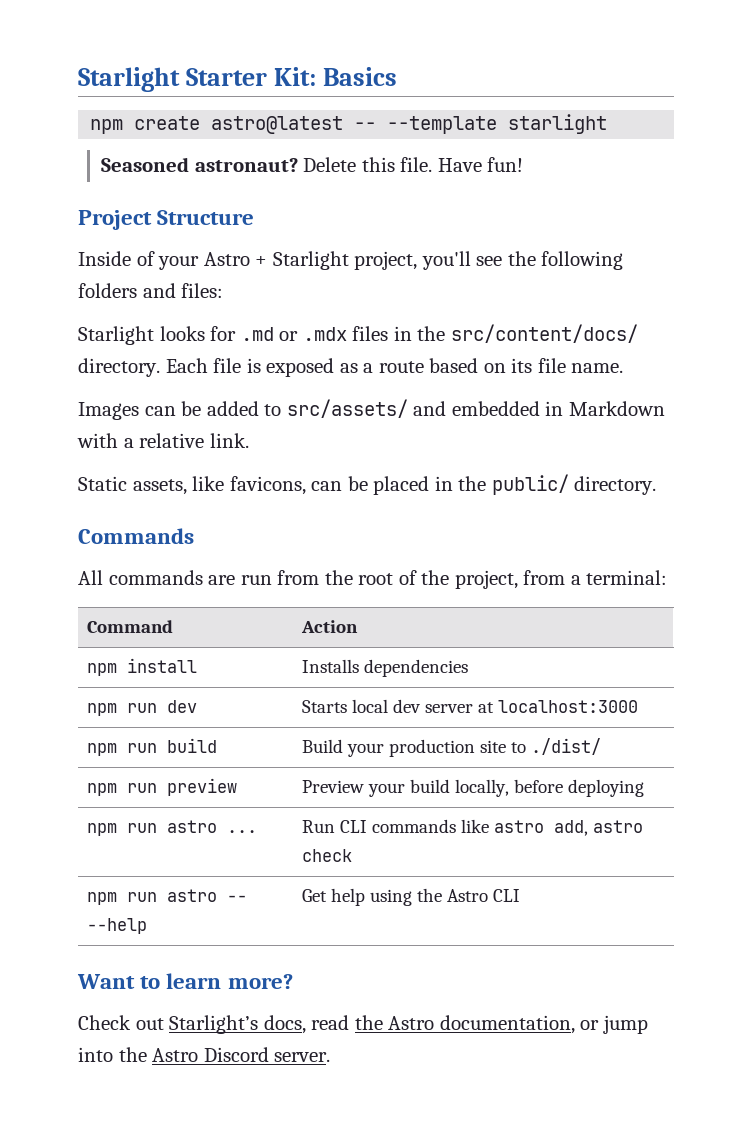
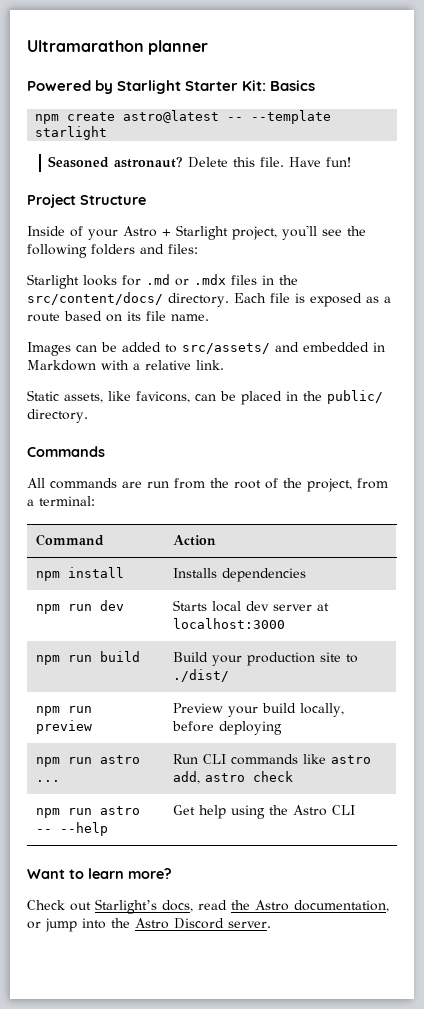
(78, 79) none -> [27,40,209,55] [27,80,114,94] Ultramarathon planner // Powered by

